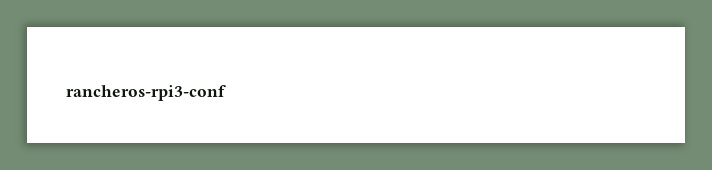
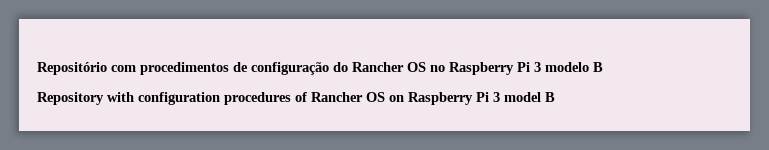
[66,85,226,101] rancheros-rpi3-conf -> [37,62,603,75] [37,92,555,105] Repositório com procedimentos de configuração do Rancher OS no Raspberry Pi 3 modelo B // Repository with configuration procedures of Rancher OS on Raspberry Pi 3 model B

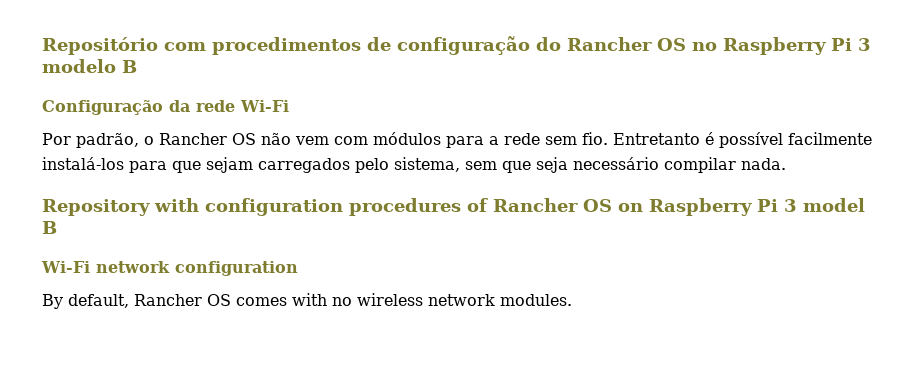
(603, 67) none -> [42,100,289,115] [42,132,872,148] [42,157,786,173] // Configuração da rede Wi-Fi // Por padrão, o Rancher OS não vem com módulos para a rede sem fio. Entretanto é possível facilmente instalá-los para que sejam carregados pelo sistema, sem que seja necessário compilar nada.
(555, 97) none -> [41,261,298,276] [42,293,572,309] // Wi-Fi network configuration // By default, Rancher OS comes with no wireless network modules.

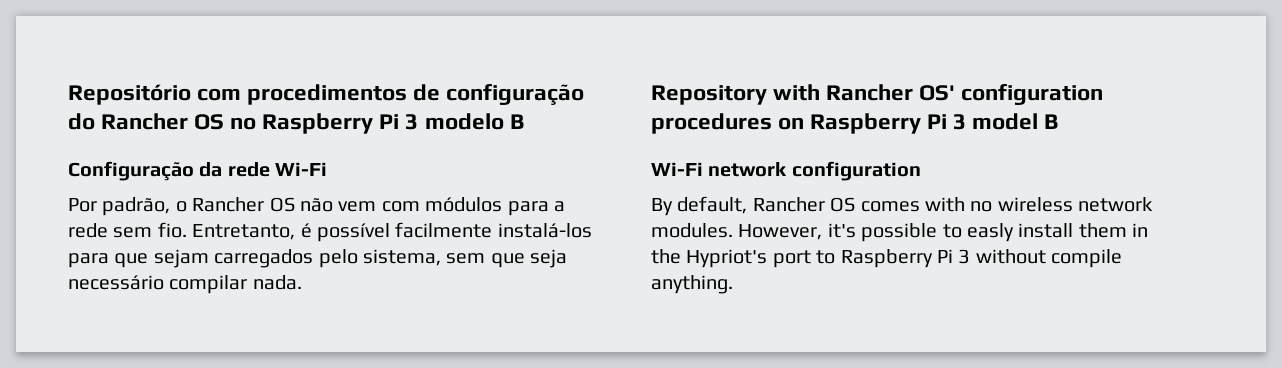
[613,133,700,145] Entretanto -> [192,224,296,240] Entretanto,
[205,198,612,216] configuration procedures of Rancher OS -> [826,84,1104,105] [651,113,772,134] Rancher OS' configuration procedures
(572, 300) none -> [738,223,1149,242] [651,249,1123,268] [651,275,733,294] However, it's possible to easly install them in the Hypriot's port to Raspberry Pi 3 without compile anything.

